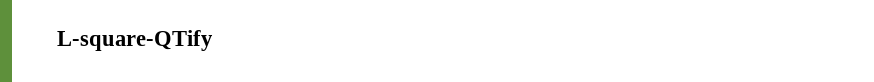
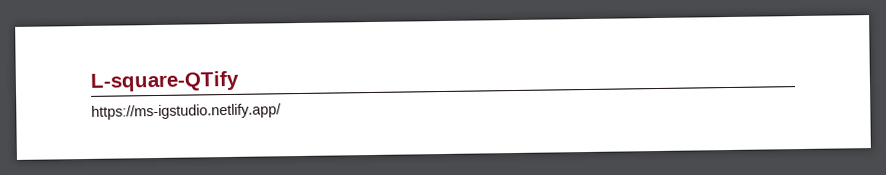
(213, 40) none -> [91,103,282,120] // https://ms-igstudio.netlify.app/

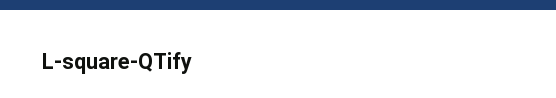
[91,103,282,120] // https://ms-igstudio.netlify.app/ -> (192, 63) none

